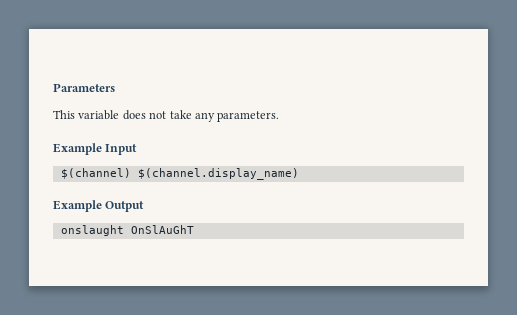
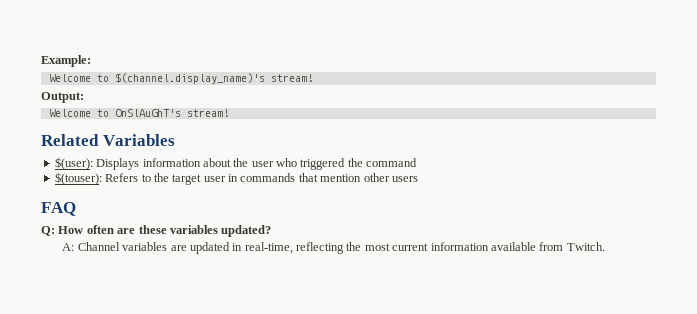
[53,83,115,92] [53,110,280,122] [53,143,138,155] [60,168,299,180] [53,200,145,212] [60,225,194,236] Parameters // This variable does not take any parameters. // Example Input // $(channel) $(channel.display_name) // Example Output // onslaught OnSlAuGhT -> [41,55,91,67] [48,73,313,84] [41,92,84,103] [48,109,229,117] [41,134,175,146] [54,157,418,170] [54,172,418,185] [41,202,76,216] [41,225,272,237] [62,242,605,254] Example: // Welcome to $(channel.display_name)'s stream! // Output: // Welcome to OnSlAuGhT's stream! // Related Variables // $(user): Displays information about the user who triggered the command // $(touser): Refers to the target user in commands that mention other users // FAQ // Q: How often are these variables updated? // A: Channel variables are updated in real-time, reflecting the most current information available from Twitch.

